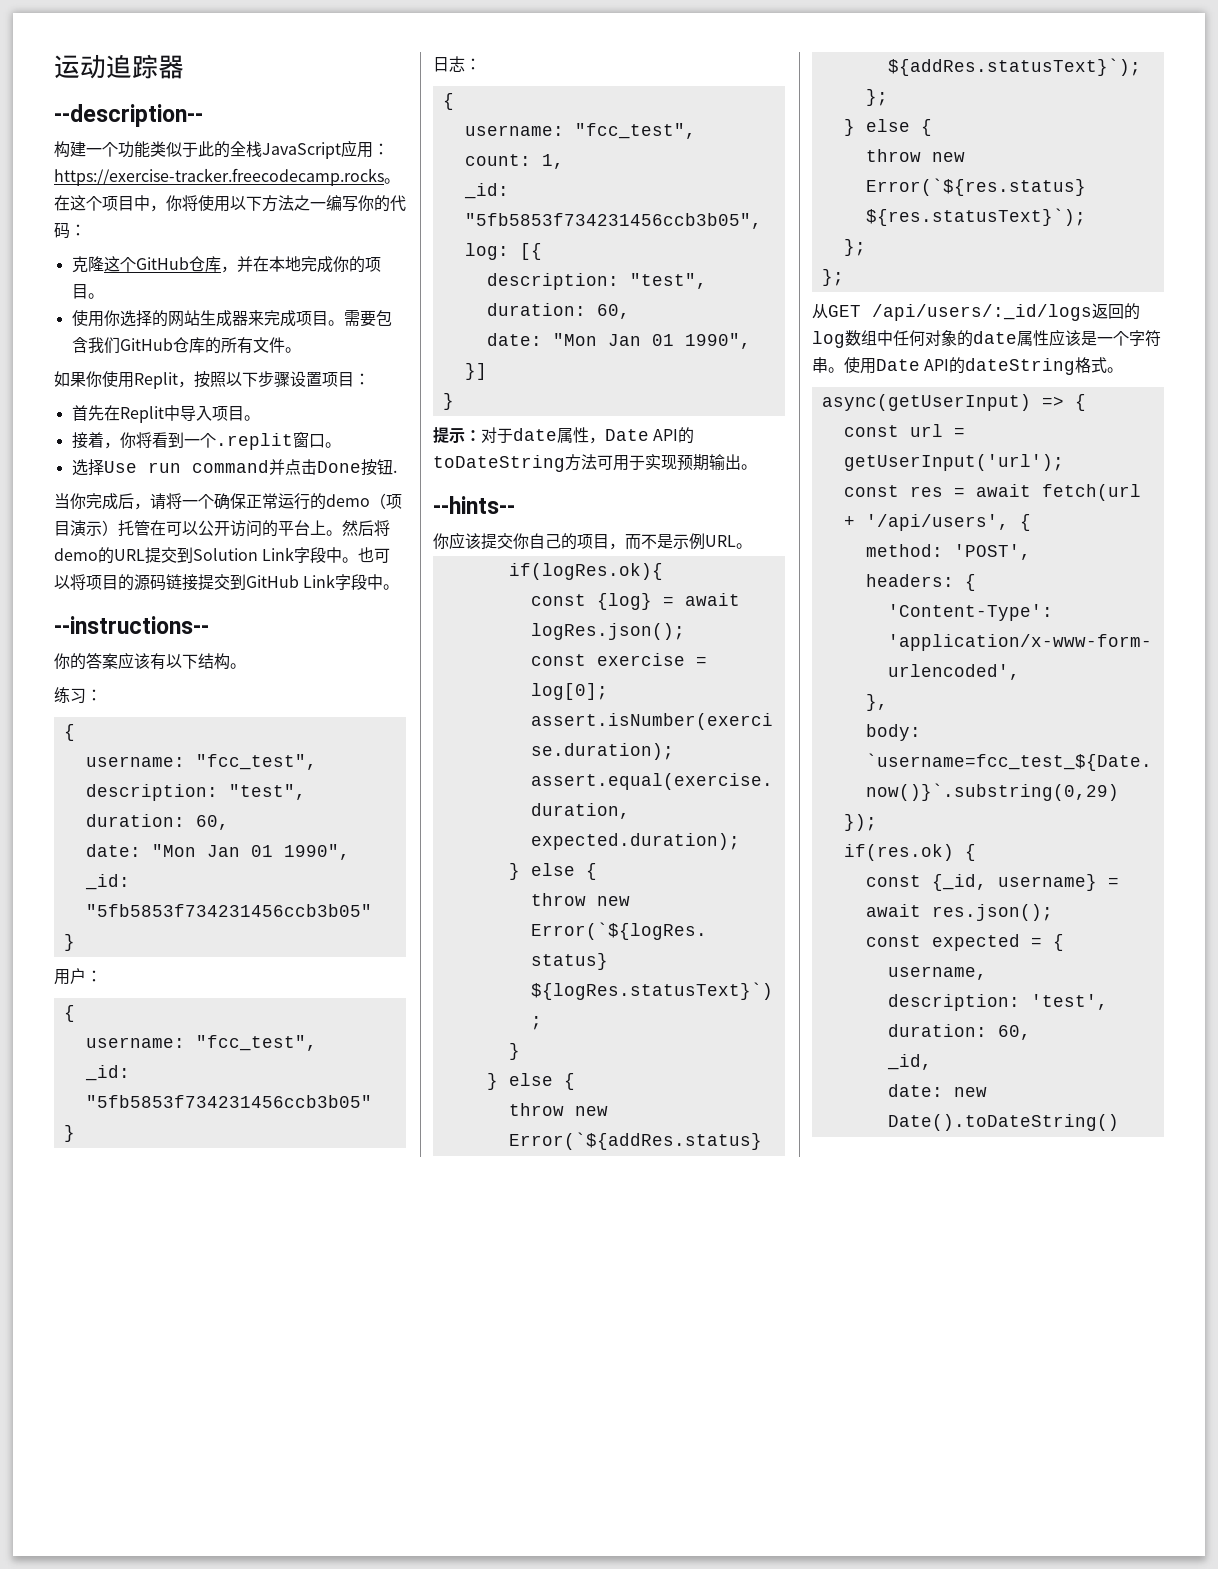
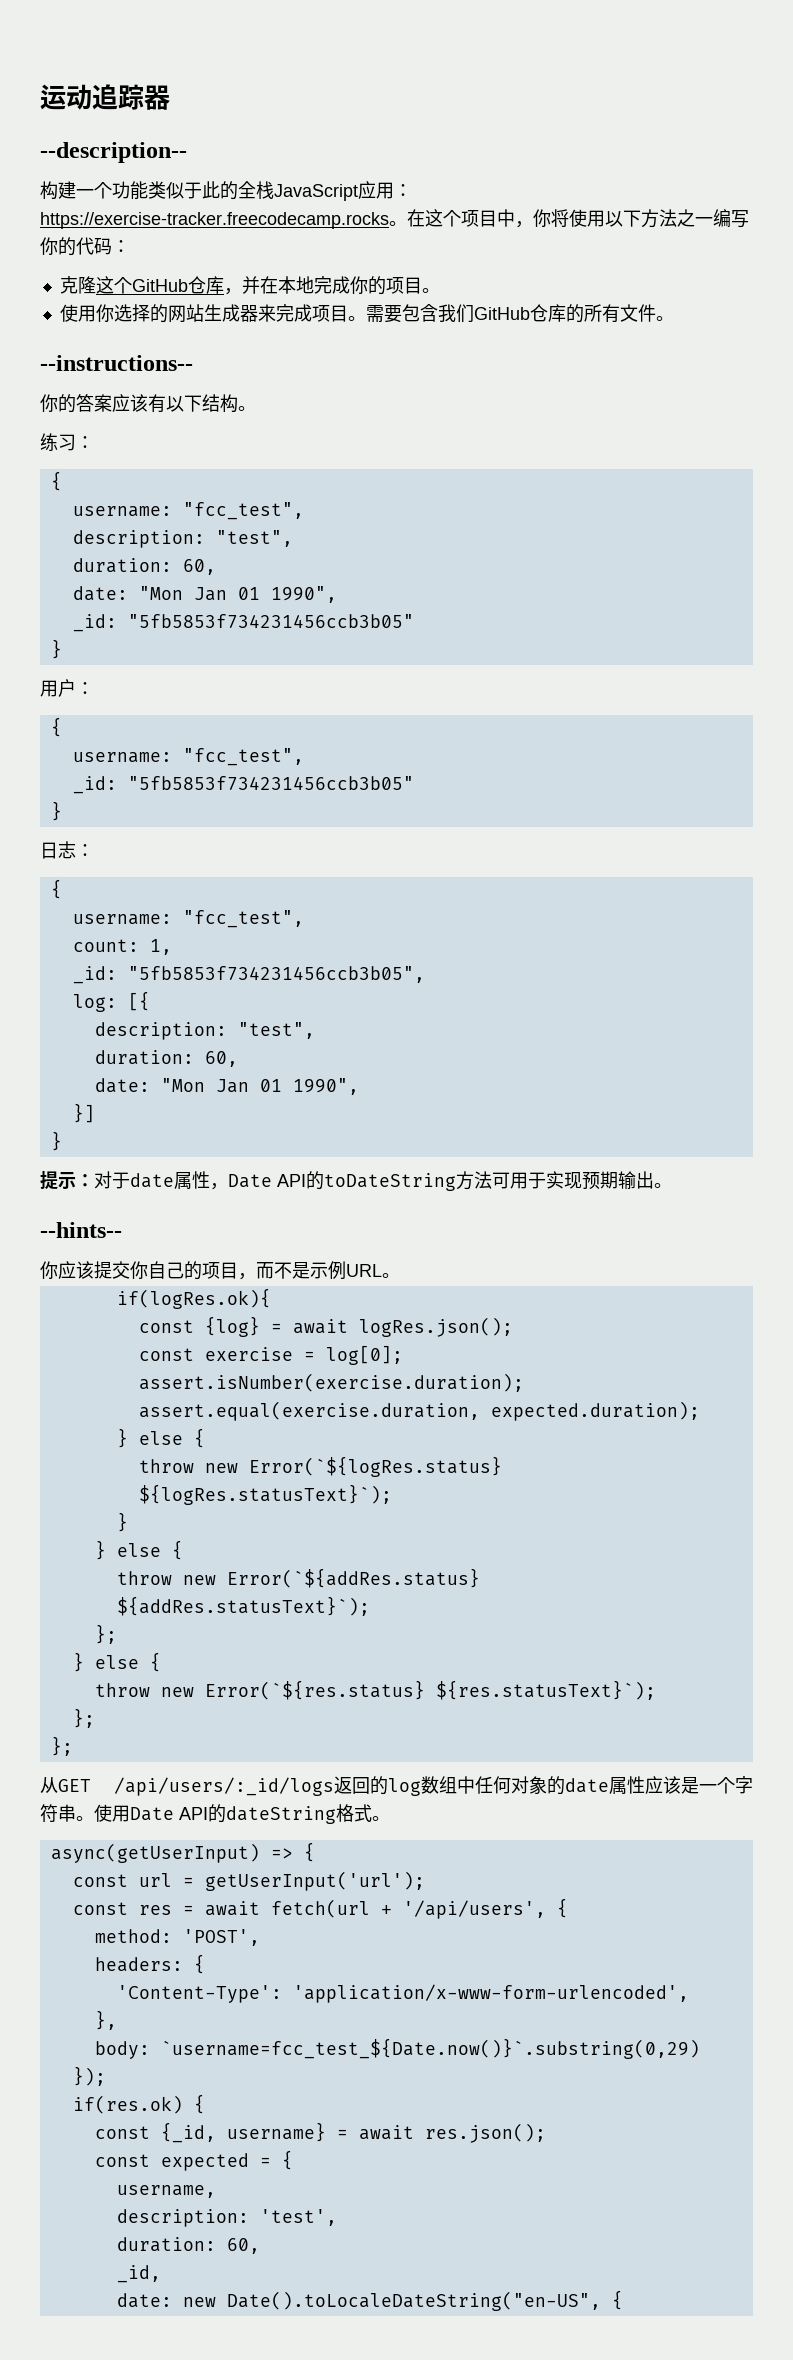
[54,371,370,389] [71,405,260,423] [71,432,341,450] [71,459,397,476] [54,493,402,510] [54,520,390,537] [54,547,391,564] [54,574,400,591] // 如果你使用Replit，按照以下步骤设置项目： // 首先在Replit中导入项目。 // 接着，你将看到一个.replit窗口。 // 选择Use run command并点击Done按钮. // 当你完成后，请将一个确保正常运行的demo（项目演示）托管在可以公开访问的平台上。然后将demo的URL提交到Solution Link字段中。也可以将项目的源码链接提交到GitHub Link字段中。 -> (674, 318) none
[887,1114,1119,1131] Date().toDateString() -> [226,2290,623,2311] Date().toLocaleDateString("en-US", {

